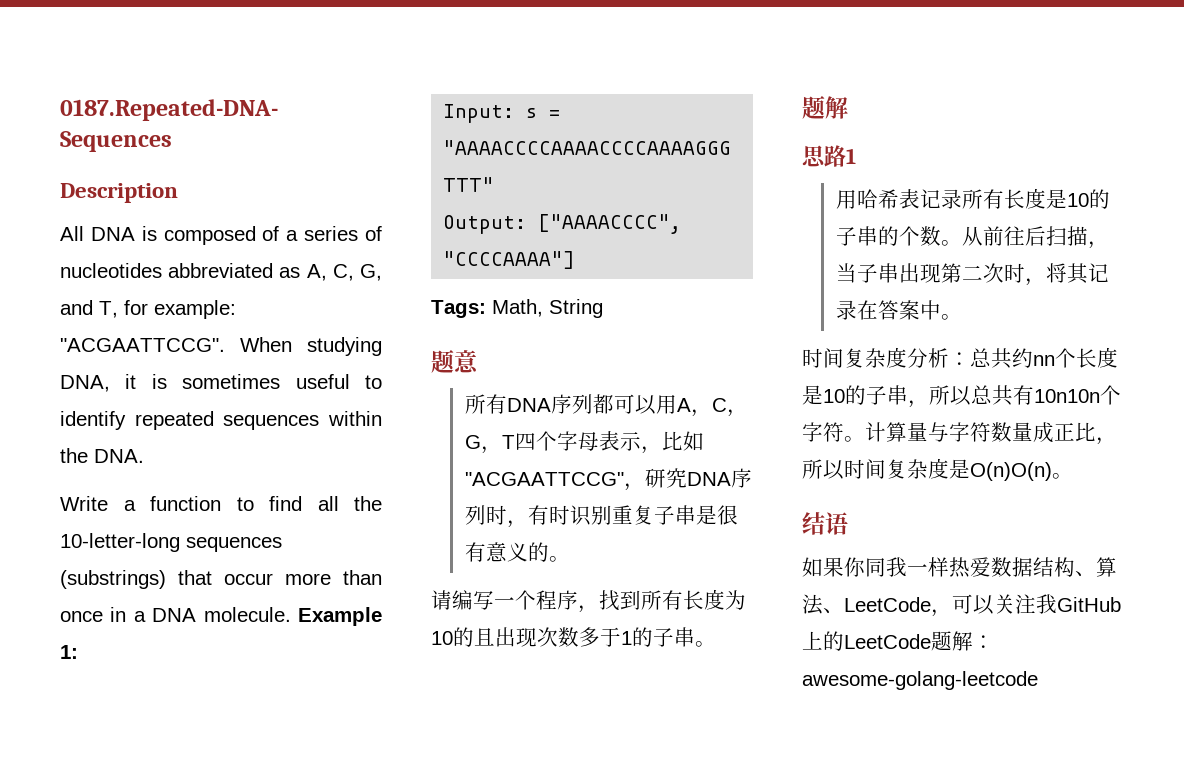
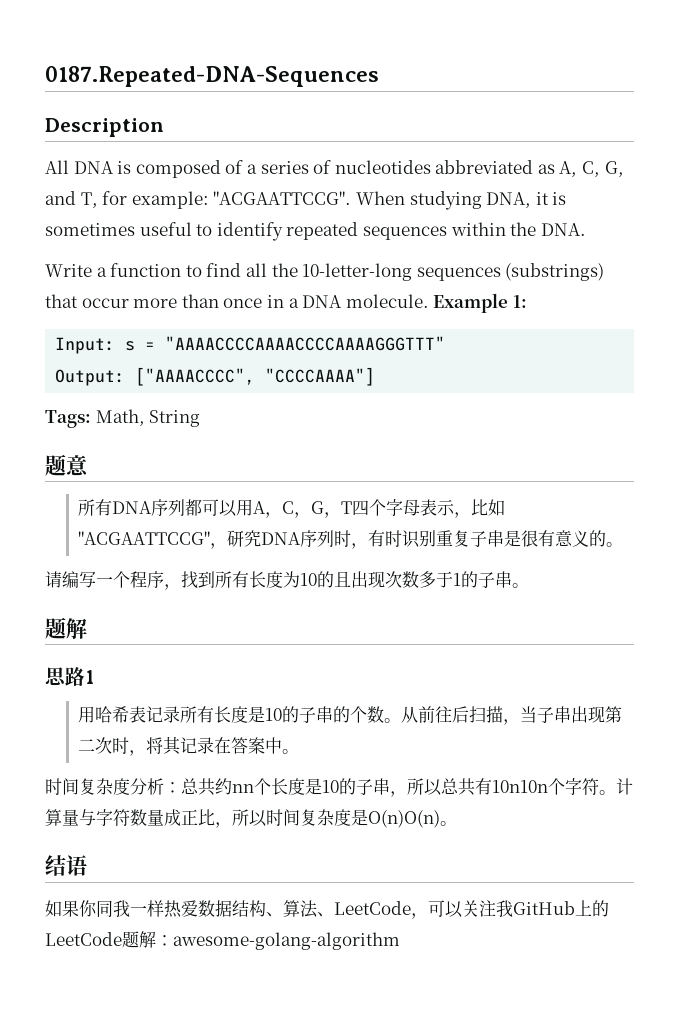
[802,671,1038,690] awesome-golang-leetcode -> [173,932,400,950] awesome-golang-algorithm

